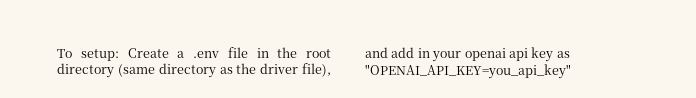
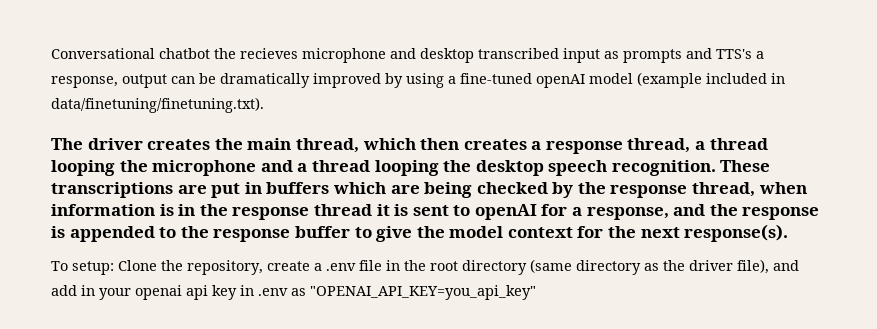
[57,48,169,61] To setup: Create -> [51,48,764,63] [51,72,785,88] [51,97,264,113] [51,138,768,154] [51,160,771,176] [51,182,807,198] [51,204,820,220] [51,224,789,242] [51,260,310,275] Conversational chatbot the recieves microphone and desktop transcribed input as prompts and TTS's a response, output can be dramatically improved by using a fine-tuned openAI model (example included in data/finetuning/finetuning.txt). // The driver creates the main thread, which then creates a response thread, a thread looping the microphone and a thread looping the desktop speech recognition. These transcriptions are put in buffers which are being checked by the response thread, when information is in the response thread it is sent to openAI for a response, and the response is appended to the response buffer to give the model context for the next response(s). // To setup: Clone the repository, create
(554, 54) none -> [240,285,288,296] in .env

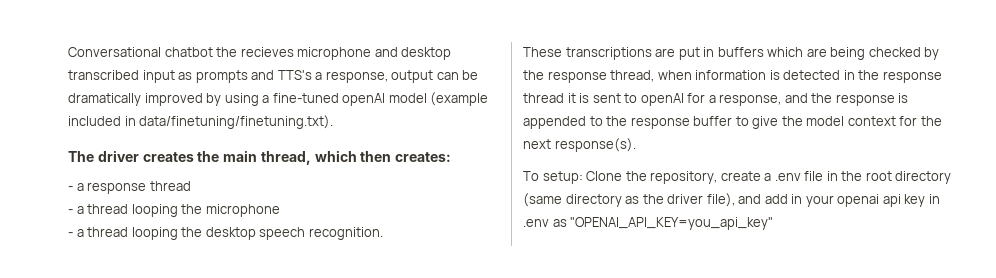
[463,138,691,154] creates a response thread, -> [395,152,452,162] [68,181,191,194] [68,209,73,214] creates: // - a response thread // -
[260,160,293,172] and -> [68,232,73,237] // -
(716, 168) none -> (383, 233) //
(174, 210) none -> [783,70,841,80] detected

